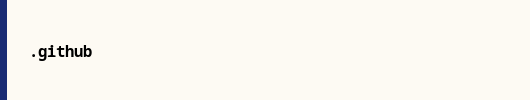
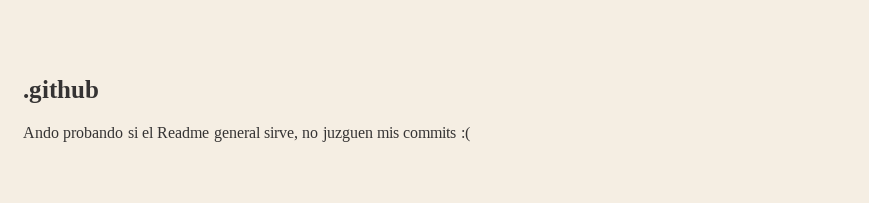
(92, 53) none -> [23,126,470,142] // Ando probando si el Readme general sirve, no juzguen mis commits :(

